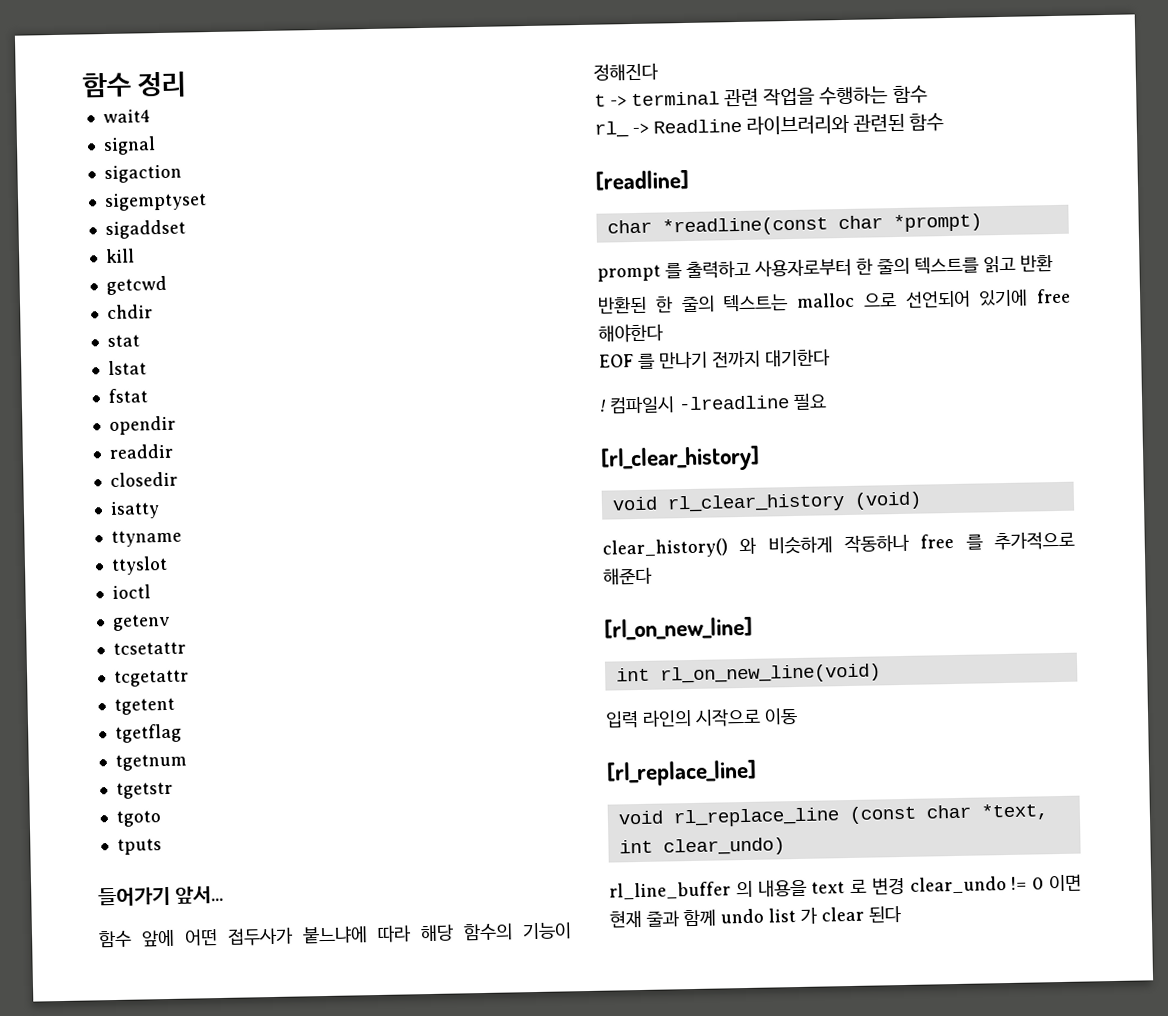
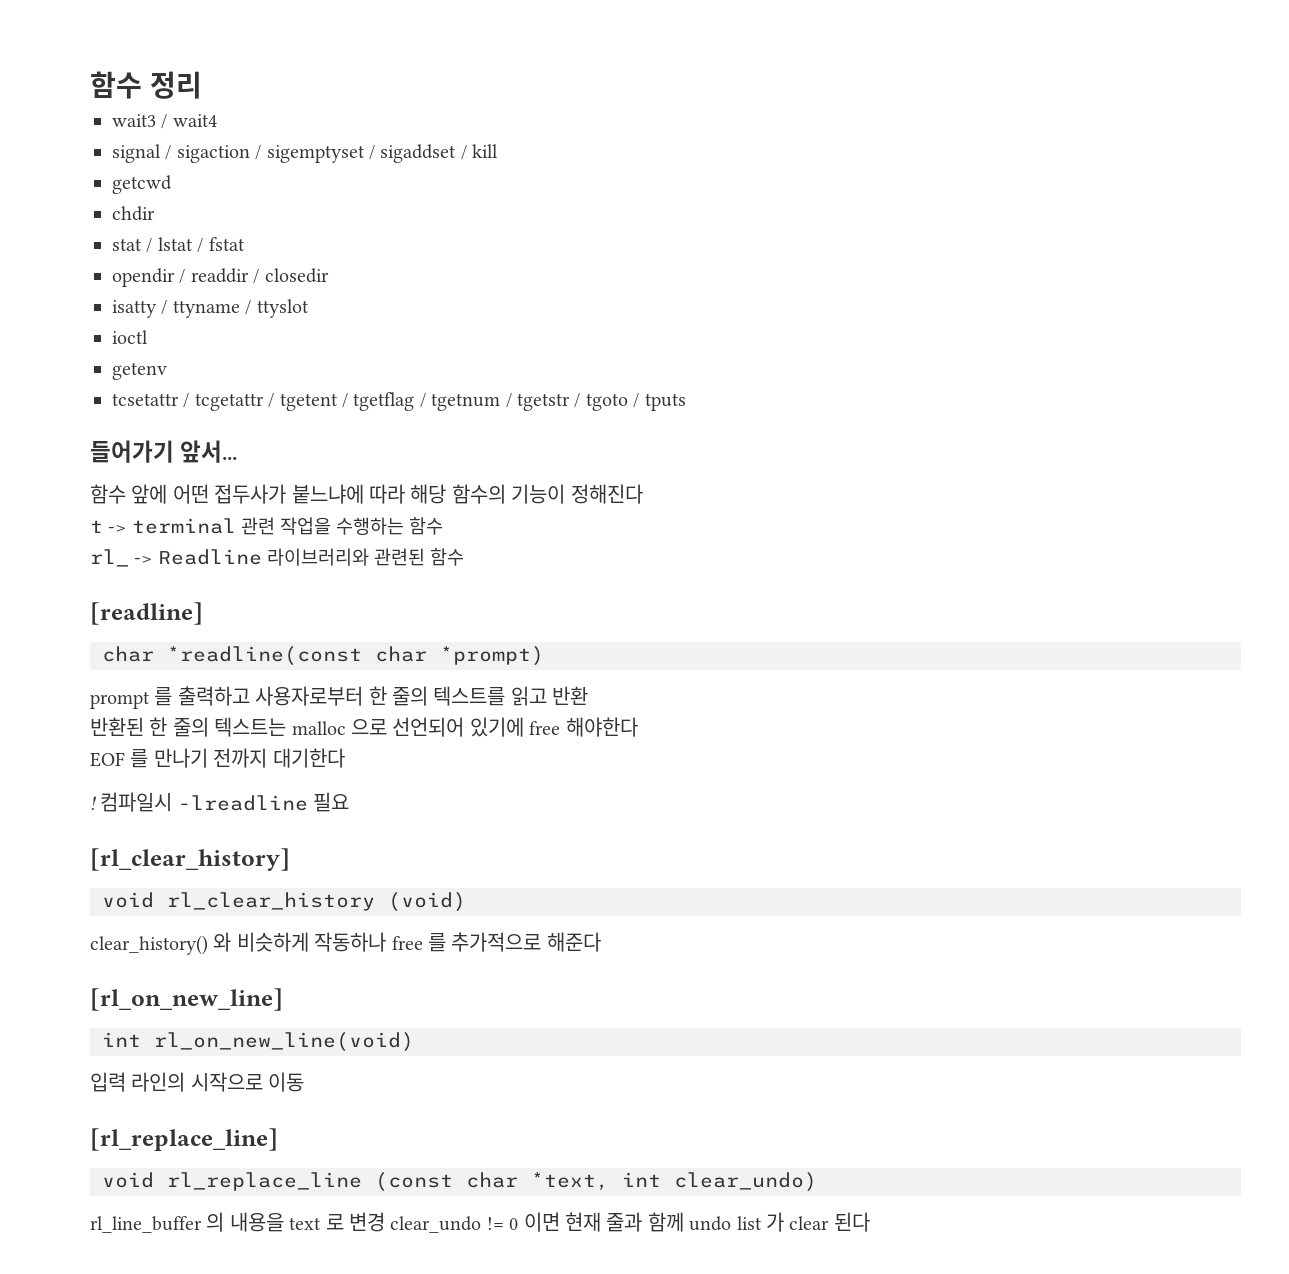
(188, 84) none -> [112,114,168,129] wait3 /
(156, 146) // -> [165,145,172,160] /
(182, 174) // -> [255,145,262,160] /
(207, 202) // -> [369,145,375,160] /
(186, 229) // -> [460,145,467,160] /
(140, 341) // -> [146,238,153,253] /
(147, 368) // -> [197,238,204,253] /
(176, 425) // -> [179,269,186,284] /
(173, 451) // -> [253,269,260,284] /
(160, 510) // -> [161,300,168,315] /
(182, 538) // -> [245,300,252,315] /
(186, 648) // -> [183,393,190,408] /
(189, 678) // -> [268,393,275,408] /
(175, 706) // -> [342,393,348,408] /
(182, 733) // -> [419,393,426,408] /
(187, 762) // -> [505,393,512,408] /
(173, 790) // -> [574,393,581,408] /
(161, 818) // -> [633,393,640,408] /

